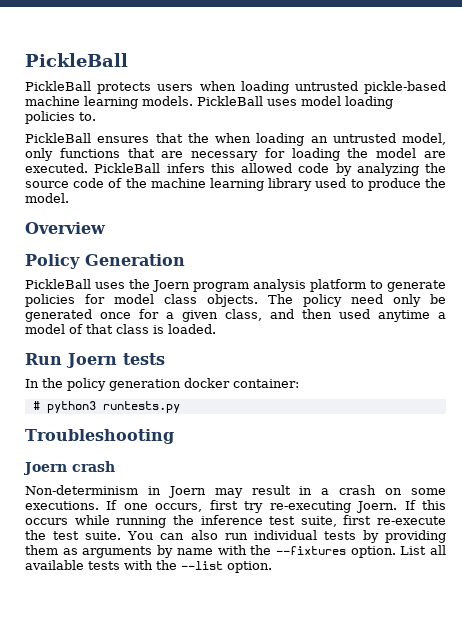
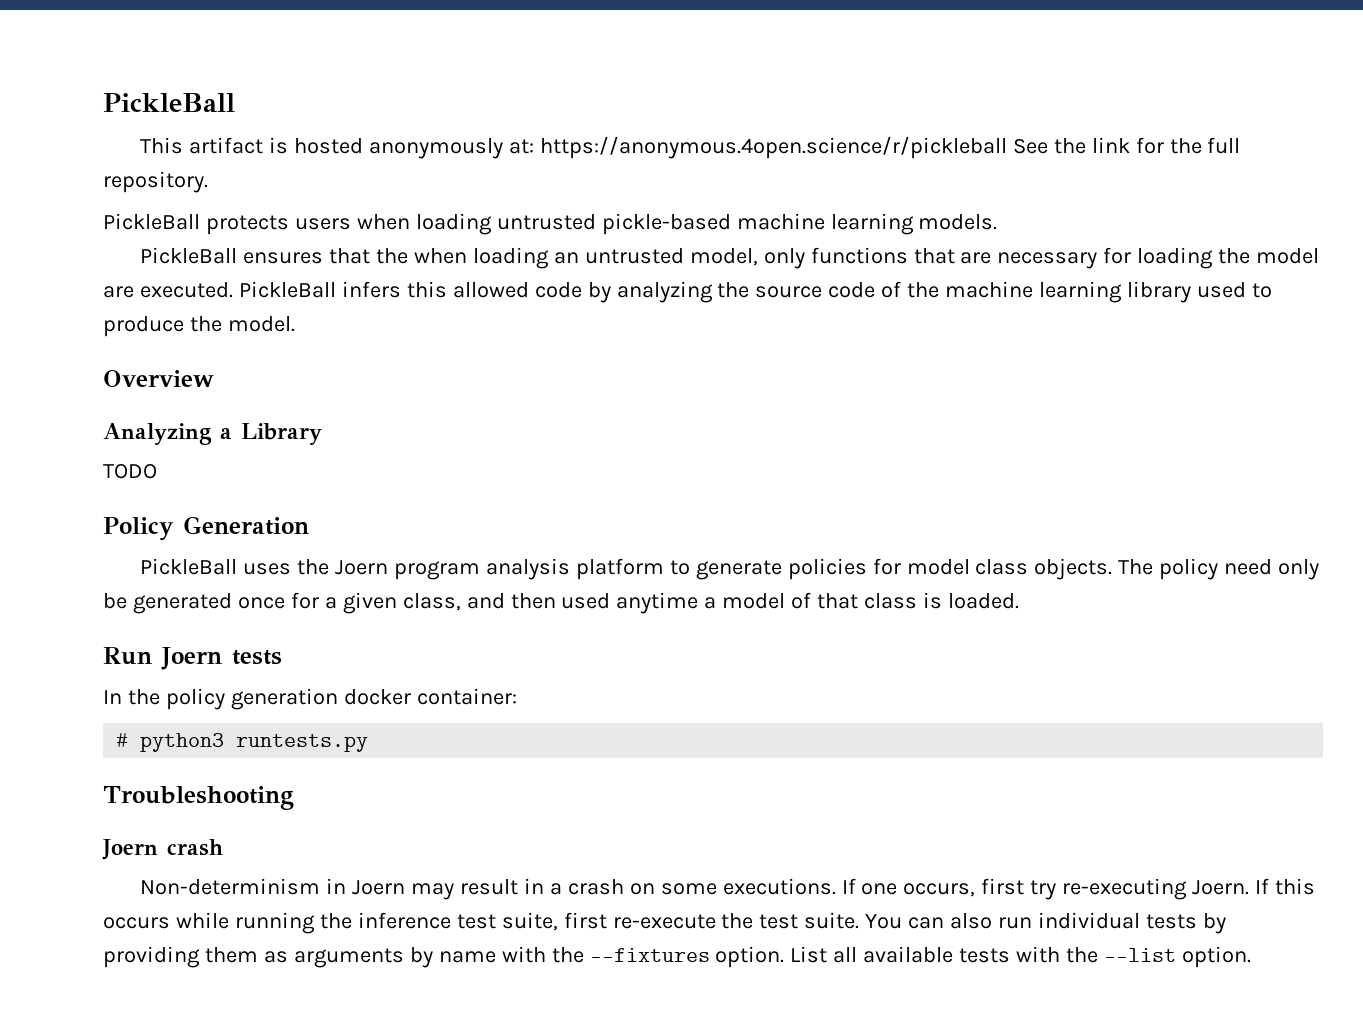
[25,53,128,67] PickleBall -> [103,93,235,112] [140,136,1241,159] [103,171,208,193] PickleBall // This artifact is hosted anonymously at: https://anonymous.4open.science/r/pickleball See the link for the full repository.
[197,96,393,109] [25,111,96,124] PickleBall uses model loading policies to. -> (998, 222) none
(106, 228) none -> [103,423,322,445] [103,463,157,479] // Analyzing a Library // TODO

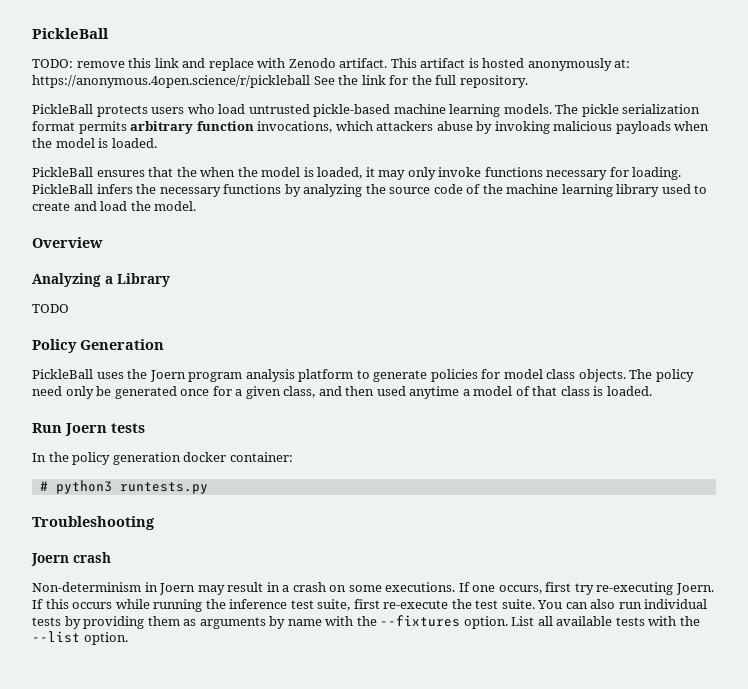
(235, 102) none -> [32,58,388,71] TODO: remove this link and replace with Zenodo artifact.
[356,213,492,235] when loading -> [187,104,246,114] who load
(998, 222) none -> [555,104,701,117] [32,121,710,134] [32,138,157,148] The pickle serialization format permits arbitrary function invocations, which attackers abuse by invoking malicious payloads when the model is loaded.
[472,247,1320,269] [103,281,582,298] loading an untrusted model, only functions that are necessary for loading the model are executed. PickleBall infers this allowed code -> [237,167,682,180] [32,184,282,197] the model is loaded, it may only invoke functions necessary for loading. PickleBall infers the necessary functions
[103,316,184,337] produce -> [32,201,128,211] create and load

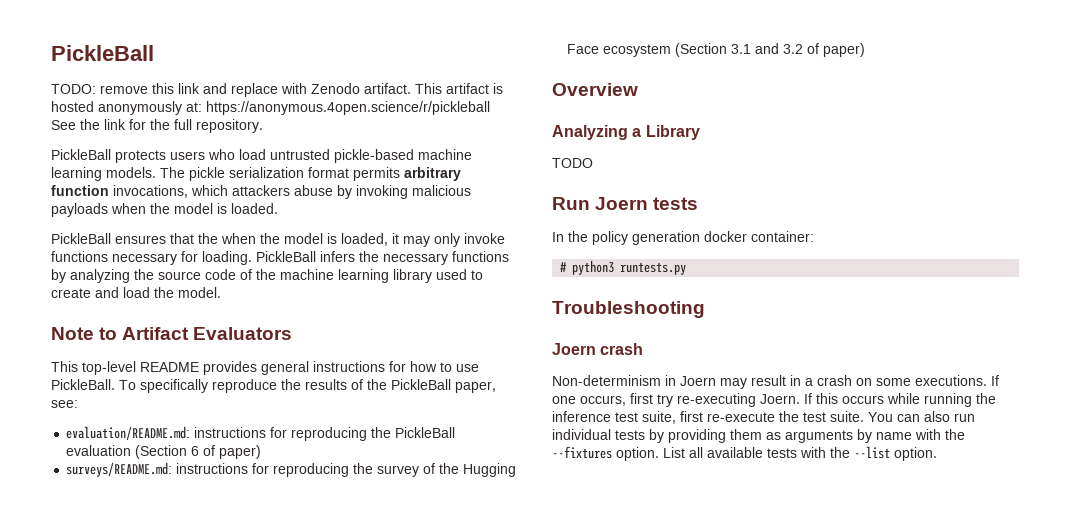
(197, 206) none -> [51,327,293,340] [51,361,479,375] [51,379,496,393] [51,400,78,408] [66,426,456,441] [66,445,262,459] [66,462,517,477] [567,43,866,57] // Note to Artifact Evaluators // This top-level README provides general instructions for how to use PickleBall. To specifically reproduce the results of the PickleBall paper, see: // evaluation/README.md: instructions for reproducing the PickleBall evaluation (Section 6 of paper) // surveys/README.md: instructions for reproducing the survey of the Hugging Face ecosystem (Section 3.1 and 3.2 of paper)
[32,339,164,353] [32,369,694,382] [32,386,652,399] // Policy Generation // PickleBall uses the Joern program analysis platform to generate policies for model class objects. The policy need only be generated once for a given class, and then used anytime a model of that class is loaded. -> (593, 163) none

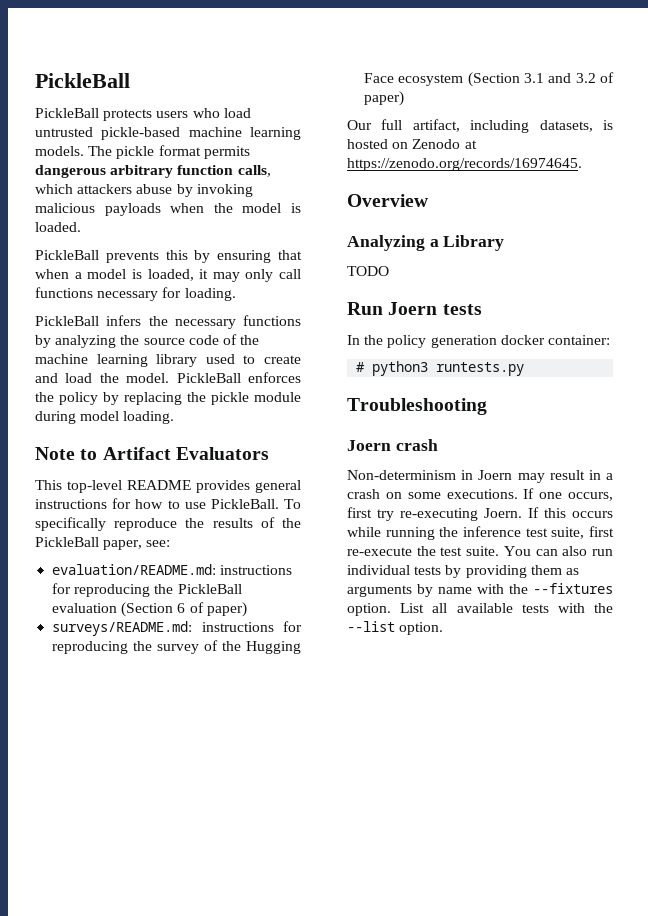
[51,45,154,61] [51,83,503,97] [51,101,490,115] [51,119,263,133] PickleBall // TODO: remove this link and replace with Zenodo artifact. This artifact is hosted anonymously at: https://anonymous.4open.science/r/pickleball See the link for the full repository. -> [35,73,130,88] PickleBall
[229,167,304,178] serialization -> (155, 152) none
(400, 174) none -> [35,165,106,178] dangerous
[113,185,188,198] invocations, -> [237,165,271,177] calls,
[115,233,280,244] ensures that the when the -> [105,250,302,263] [35,269,82,279] prevents this by ensuring that when a
[464,233,505,244] invoke -> [279,269,301,279] call
(252, 258) none -> (236, 294) //
(221, 292) none -> [176,372,301,383] [35,392,301,405] [35,411,175,424] PickleBall enforces the policy by replacing the pickle module during model loading.
(866, 50) none -> [347,119,613,133] [347,139,477,149] [347,158,582,171] // Our full artifact, including datasets, is hosted on Zenodo at https://zenodo.org/records/16974645.

